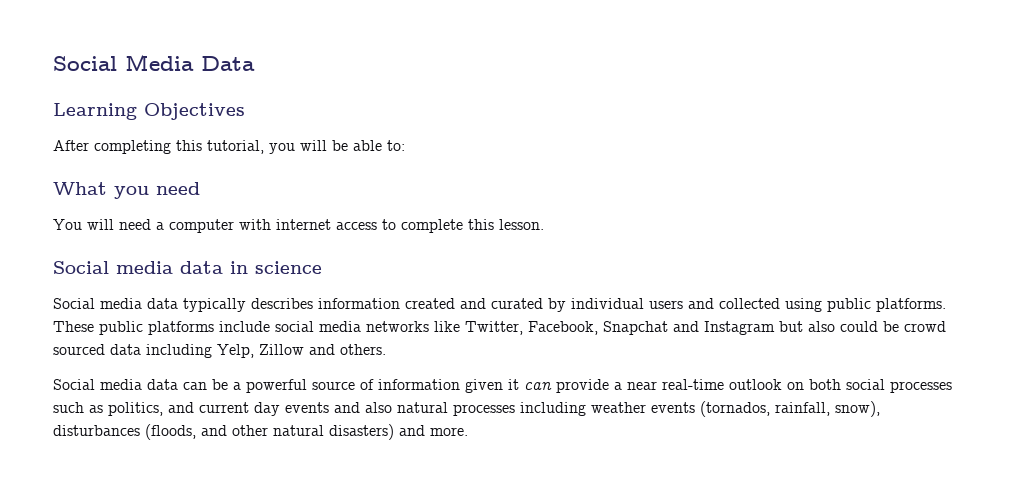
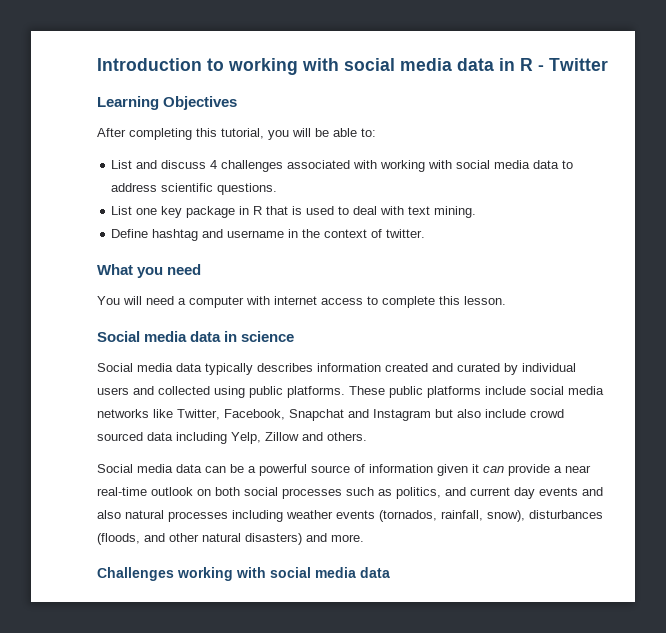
[53,54,255,71] Social Media Data -> [97,58,608,75] Introduction to working with social media data in R - Twitter
(405, 145) none -> [111,160,574,172] [111,183,278,195] [111,206,477,218] [111,229,426,241] // List and discuss 4 challenges associated with working with social media data to address scientific questions. // List one key package in R that is used to deal with text mining. // Define hashtag and username in the context of twitter.
[840,321,899,332] could be -> [485,409,526,418] include
(468, 431) none -> [97,567,390,581] // Challenges working with social media data

